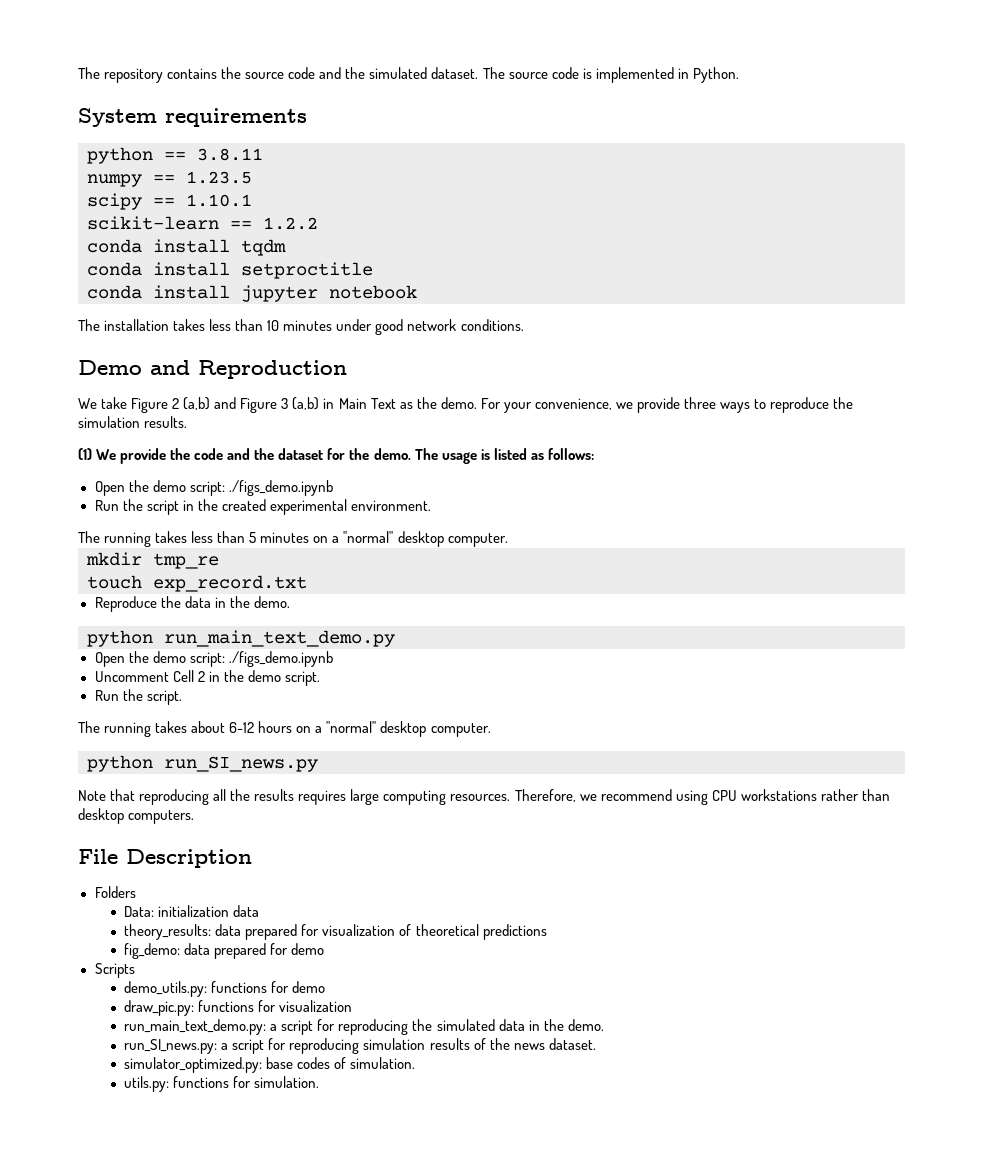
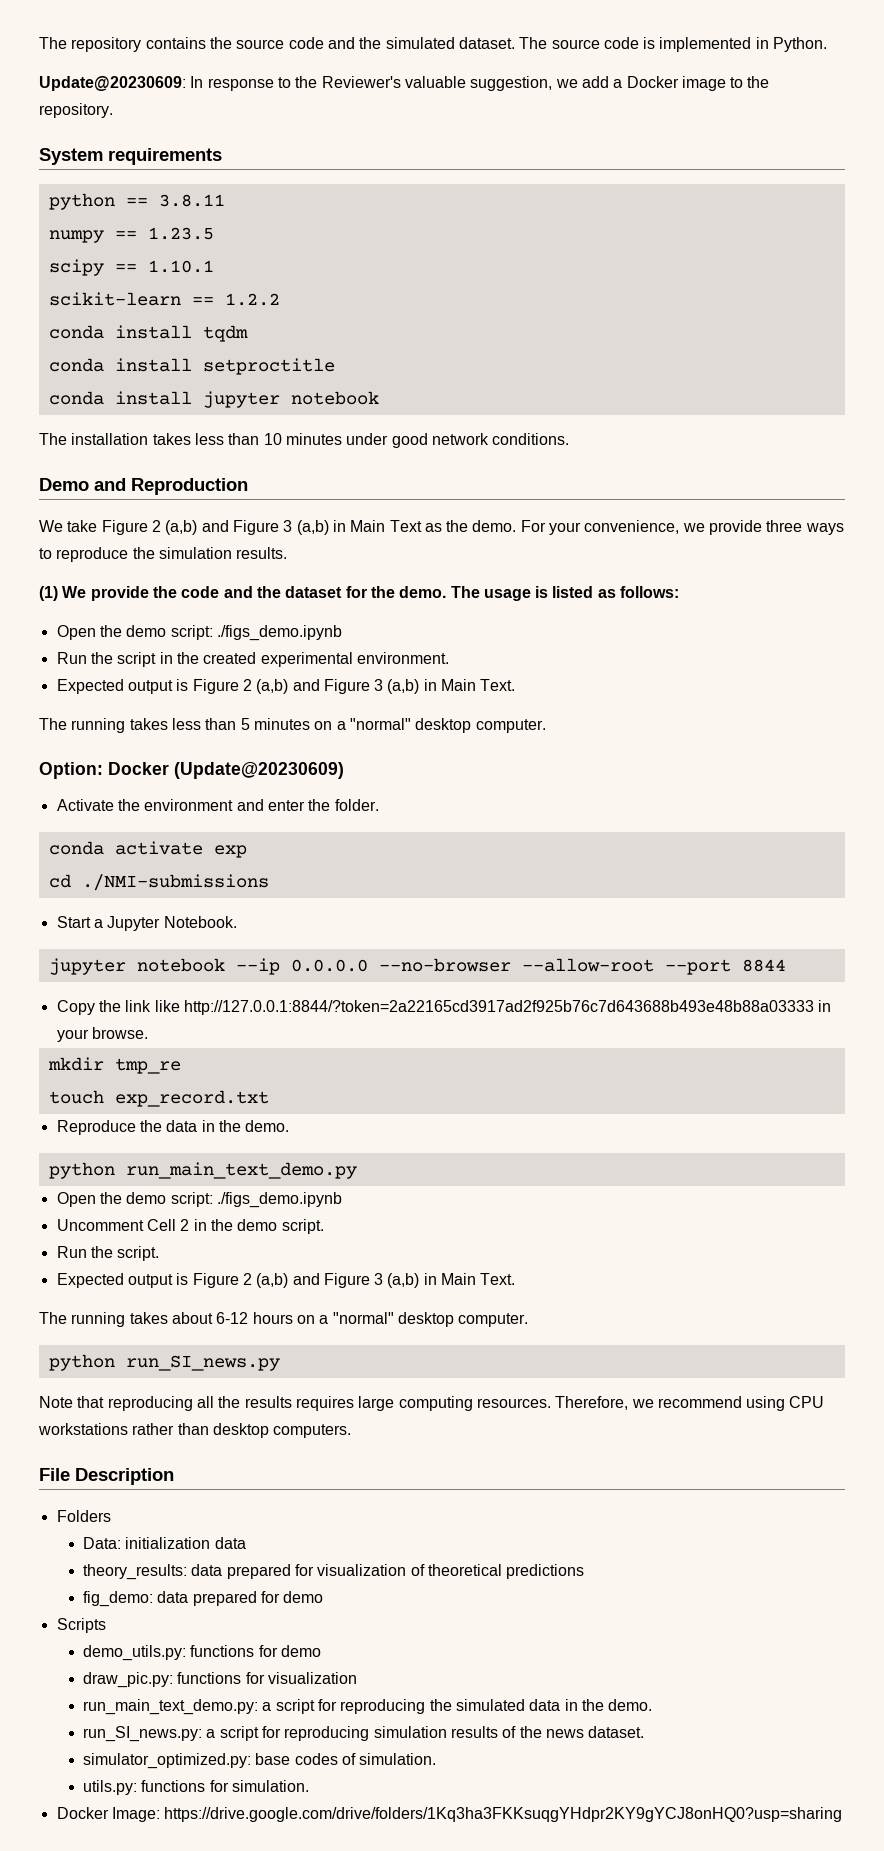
(739, 75) none -> [39,76,770,91] [39,103,113,118] // Update@20230609: In response to the Reviewer's valuable suggestion, we add a Docker image to the repository.
(431, 505) none -> [56,679,516,694] // Expected output is Figure 2 (a,b) and Figure 3 (a,b) in Main Text.
(508, 540) none -> [39,762,344,779] [56,799,379,811] [48,841,247,858] [48,874,269,891] [56,916,237,931] [48,958,786,975] [56,1000,832,1015] [56,1027,148,1042] // Option: Docker (Update@20230609) // Activate the environment and enter the folder. // conda activate exp // cd ./NMI-submissions // Start a Jupyter Notebook. // jupyter notebook --ip 0.0.0.0 --no-browser --allow-root --port 8844 // Copy the link like http://127.0.0.1:8844/?token=2a22165cd3917ad2f925b76c7d643688b493e48b88a03333 in your browse.
(182, 697) none -> [56,1273,516,1288] // Expected output is Figure 2 (a,b) and Figure 3 (a,b) in Main Text.
(320, 1082) none -> [56,1807,843,1822] // Docker Image: https://drive.google.com/drive/folders/1Kq3ha3FKKsuqgYHdpr2KY9gYCJ8onHQ0?usp=sharing

